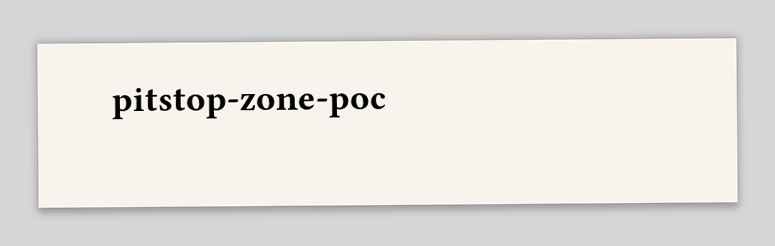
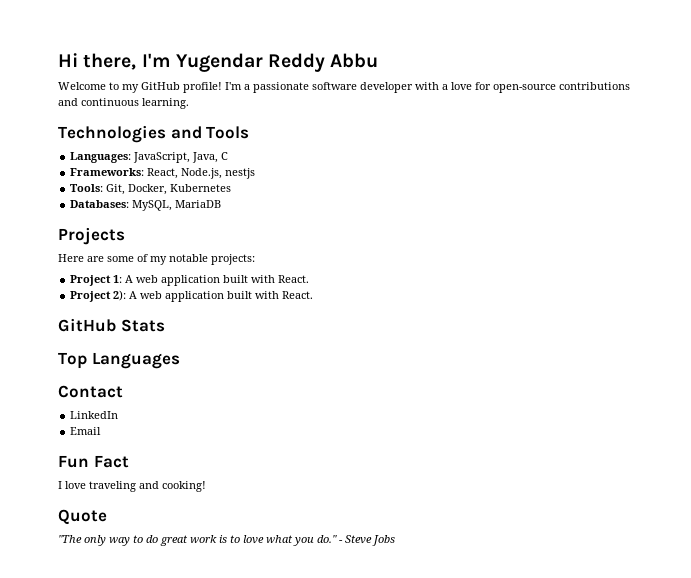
[111,86,386,120] pitstop-zone-poc -> [58,53,379,72] [58,82,630,93] [58,98,189,109] [58,125,250,143] [70,152,229,163] [70,168,256,179] [70,184,232,195] [70,200,222,211] [58,227,125,245] [58,254,255,265] [70,275,310,286] [70,290,314,302] [58,318,165,332] [58,352,180,369] [58,385,123,398] [70,411,119,419] [70,427,102,435] [58,455,129,468] [58,481,206,492] [58,509,107,525] [58,535,395,546] Hi there, I'm Yugendar Reddy Abbu // Welcome to my GitHub profile! I'm a passionate software developer with a love for open-source contributions and continuous learning. // Technologies and Tools // Languages: JavaScript, Java, C // Frameworks: React, Node.js, nestjs // Tools: Git, Docker, Kubernetes // Databases: MySQL, MariaDB // Projects // Here are some of my notable projects: // Project 1: A web application built with React. // Project 2): A web application built with React. // GitHub Stats // Top Languages // Contact // LinkedIn // Email // Fun Fact // I love traveling and cooking! // Quote // "The only way to do great work is to love what you do." - Steve Jobs

